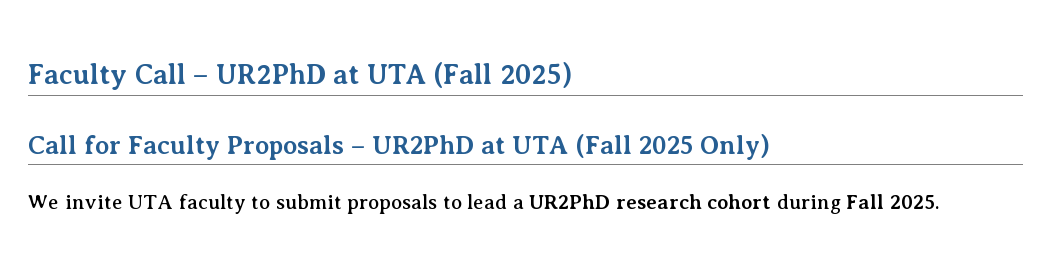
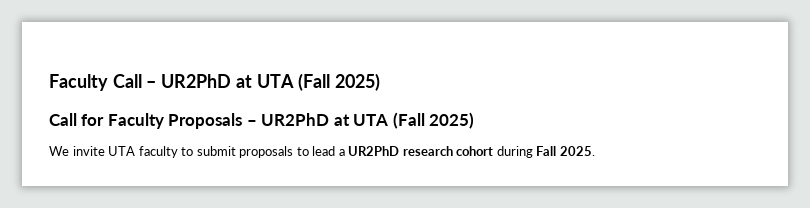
[639,134,771,160] 2025 Only) -> [429,112,475,129] 2025)

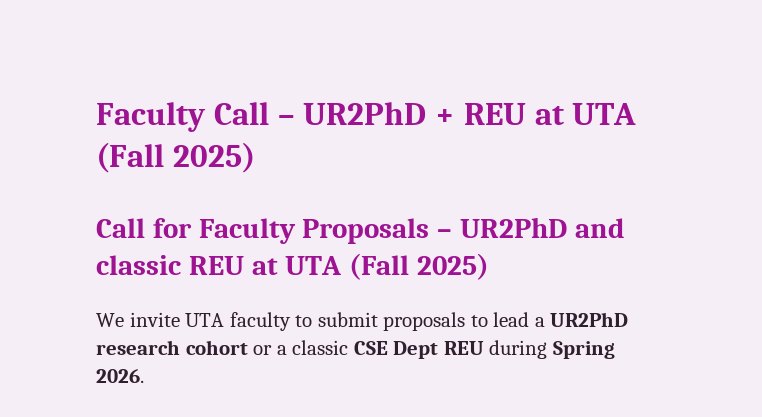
(232, 81) none -> [435,103,526,125] + REU
(330, 119) none -> [574,218,625,238] [96,255,244,275] and classic REU
[496,146,595,158] during Fall 2025. -> [253,340,615,359] [96,369,144,383] or a classic CSE Dept REU during Spring 2026.

